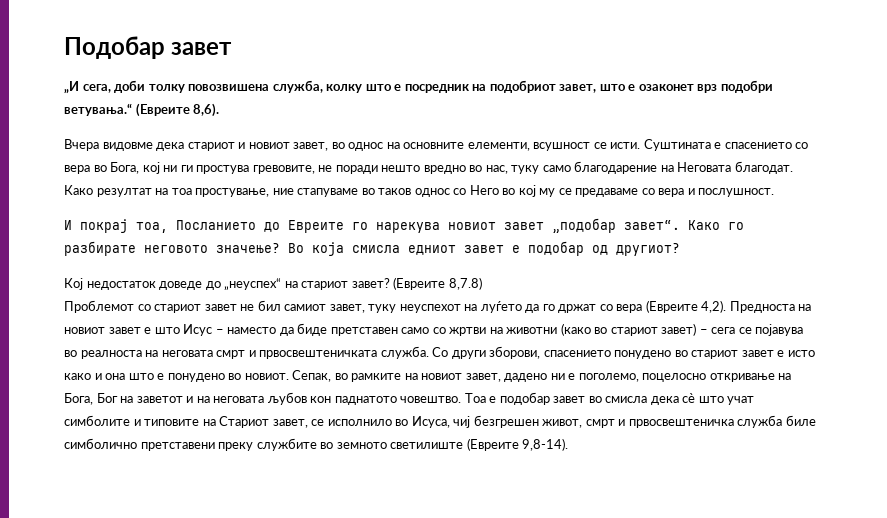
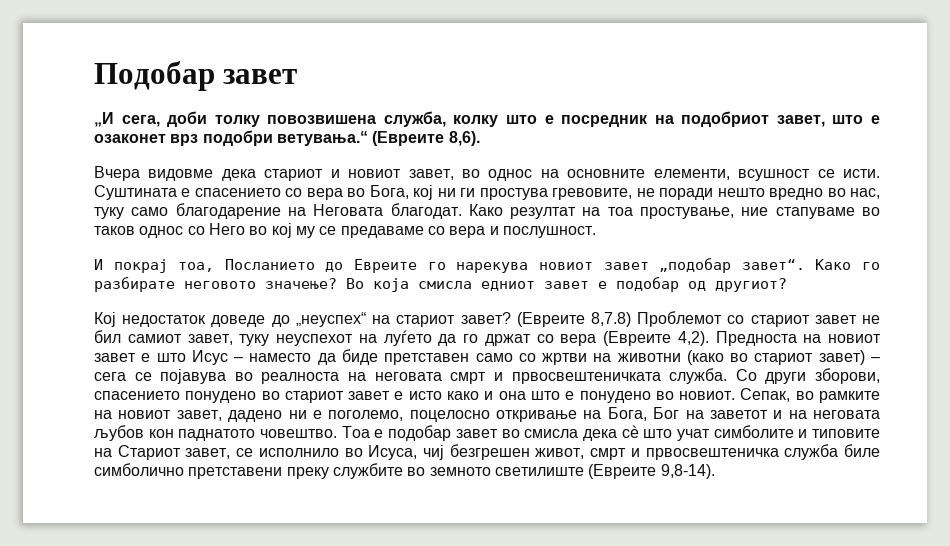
(482, 283) // -> (631, 319) none

